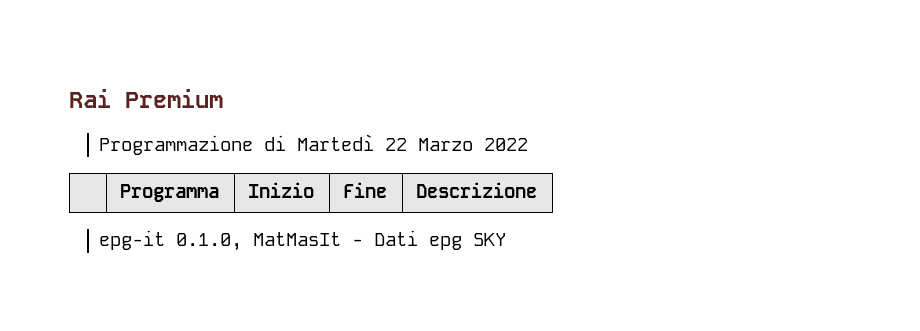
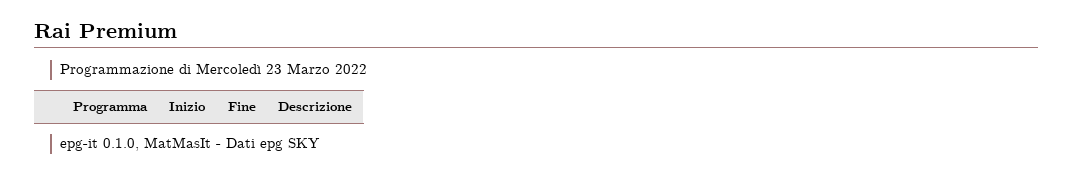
[297,134,408,151] Martedì 22 -> [195,63,282,74] Mercoledì 23

